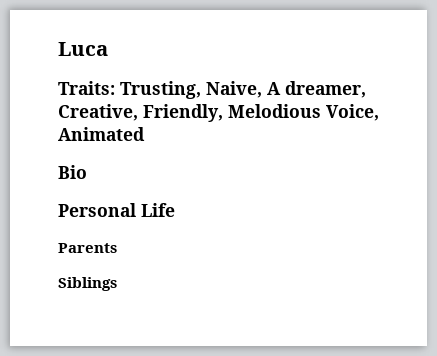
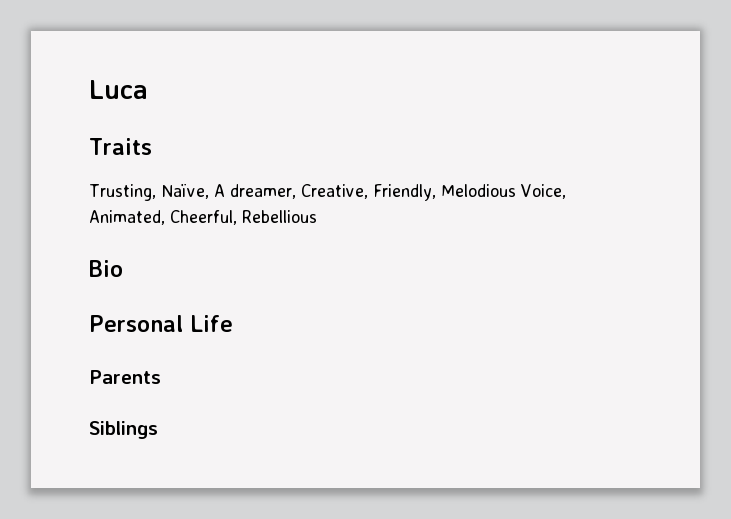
[58,81,262,99] Traits: Trusting, Naive, -> [89,138,152,155] [89,184,209,201] Traits // Trusting, Naïve,
[58,127,145,141] Animated -> [89,210,317,225] Animated, Cheerful, Rebellious

